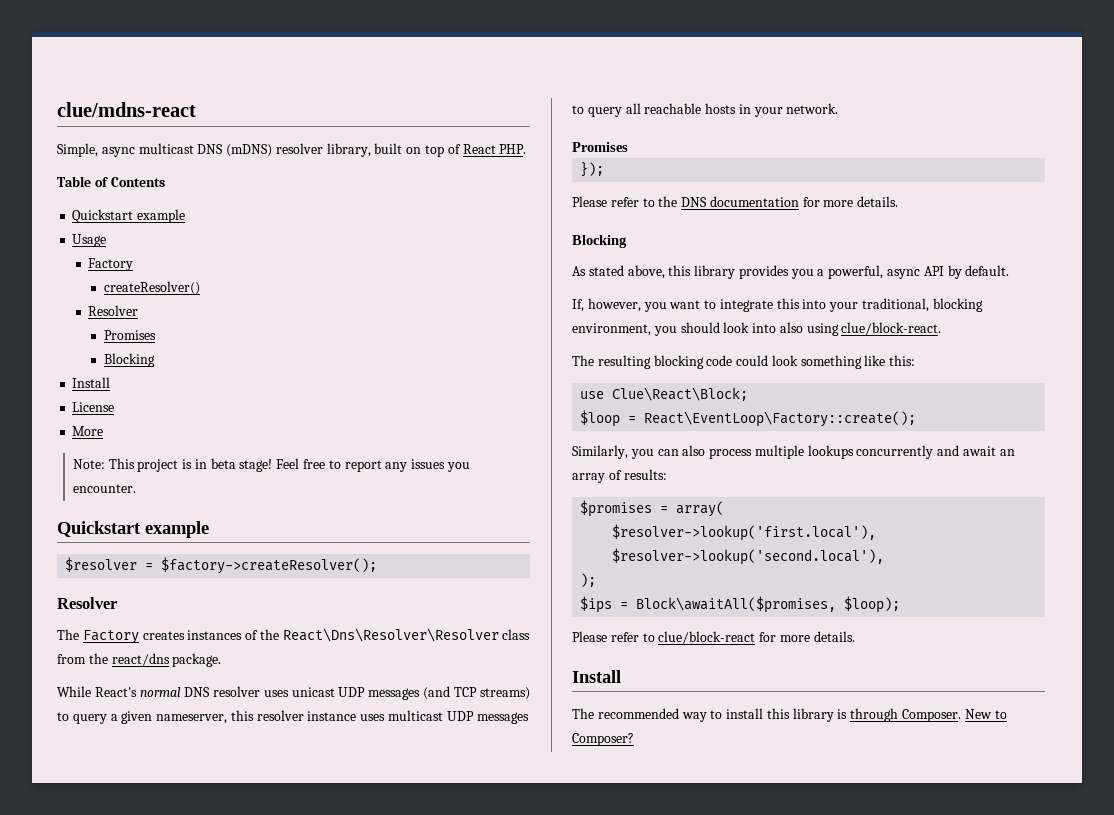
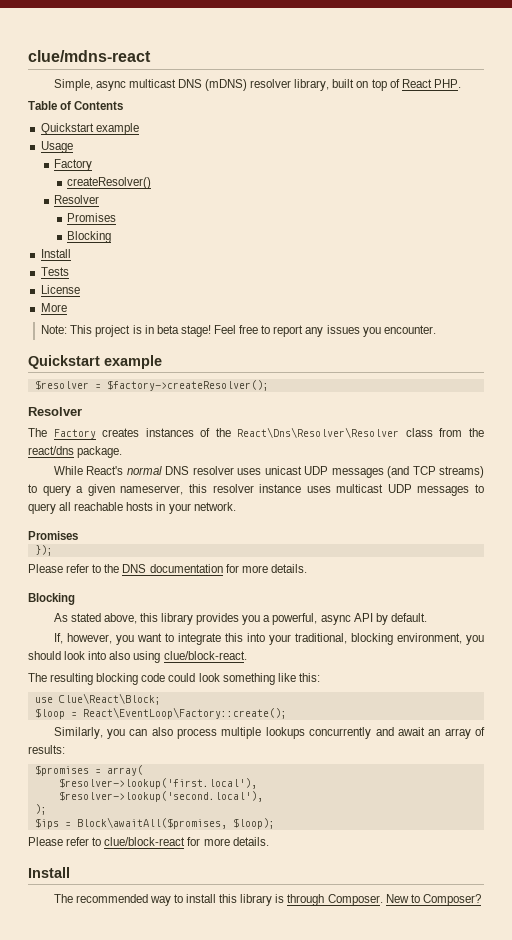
(111, 382) none -> [40,267,69,276] // Tests

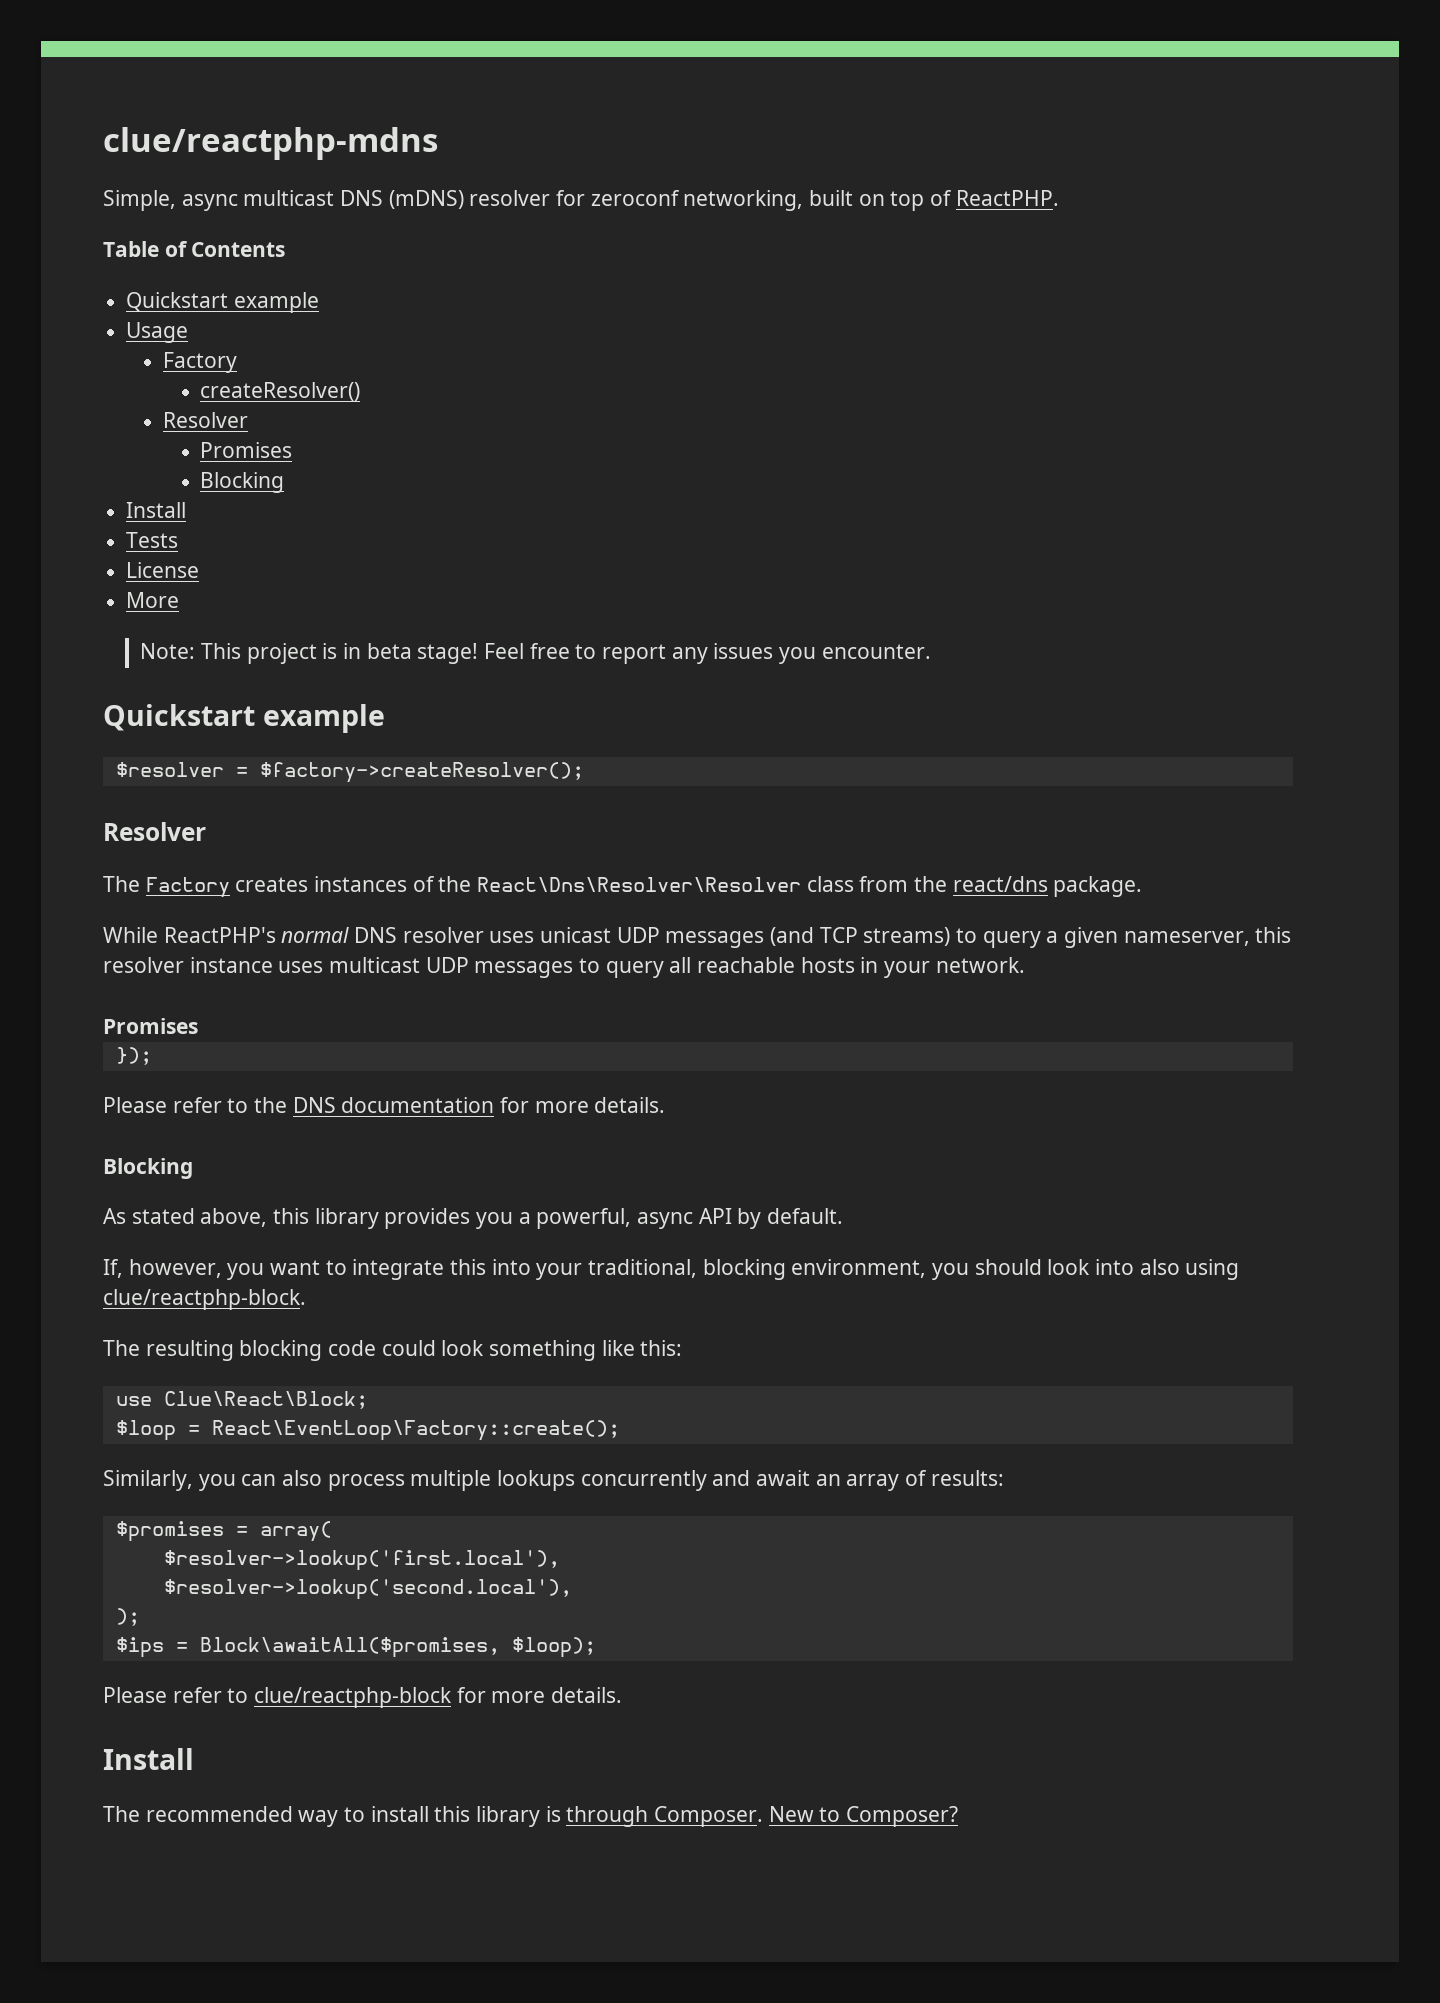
[28,50,151,62] clue/mdns-react -> [103,127,438,160] clue/reactphp-mdns
[294,79,330,91] library, -> [556,190,804,211] for zeroconf networking,
[401,79,461,88] React PHP. -> [955,190,1059,206] ReactPHP.
[86,466,124,475] React's -> [163,927,276,943] ReactPHP's
[163,651,247,660] clue/block-react. -> [103,1289,306,1310] clue/reactphp-block.
[104,837,186,846] clue/block-react -> [254,1687,453,1708] clue/reactphp-block

